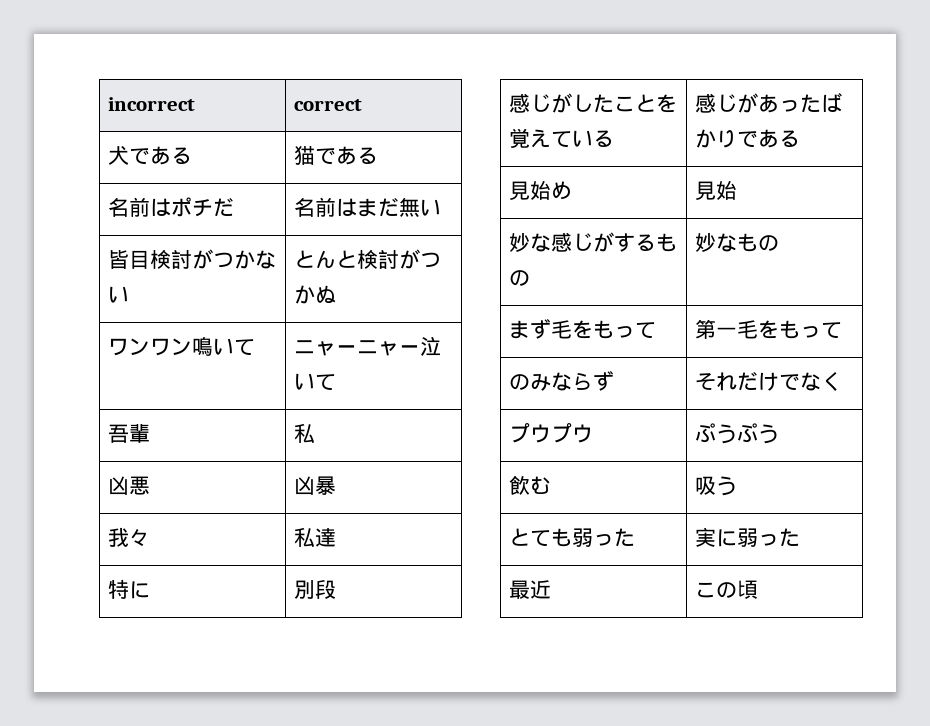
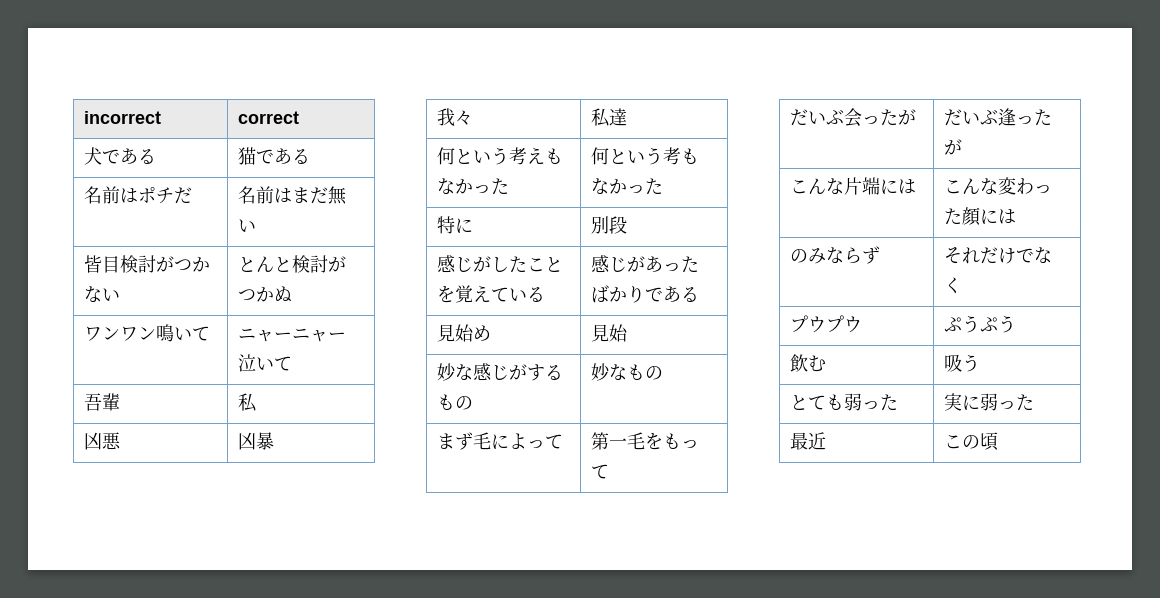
(336, 537) none -> [437,147,564,165] [437,178,510,195] [591,147,700,165] [591,178,664,195] // 何という考えもなかった | 何という考もなかった
[571,320,614,339] をも -> [491,433,528,449] によ
(842, 330) none -> [790,108,917,127] [944,108,1053,126] [944,139,963,155] [790,177,917,195] [944,177,1053,195] [944,207,1017,226] // だいぶ会ったが | だいぶ逢ったが // こんな片端には | こんな変わった顔には

